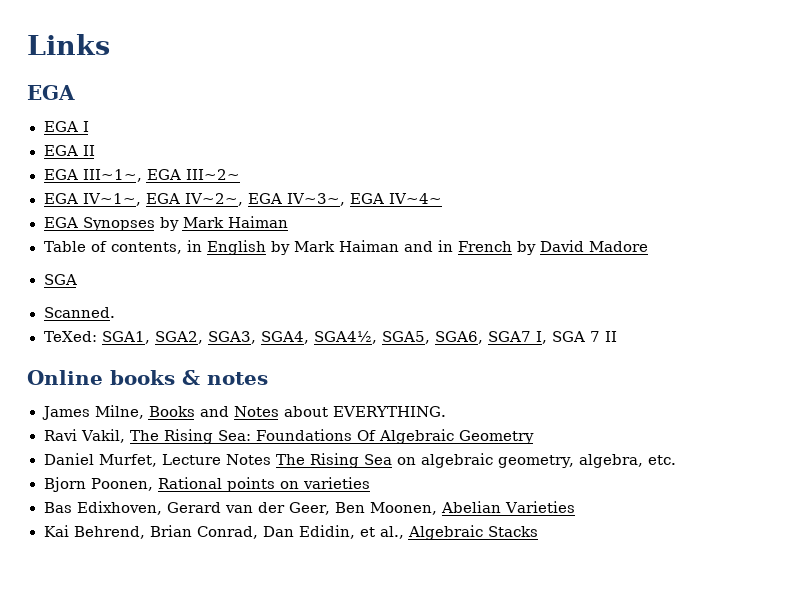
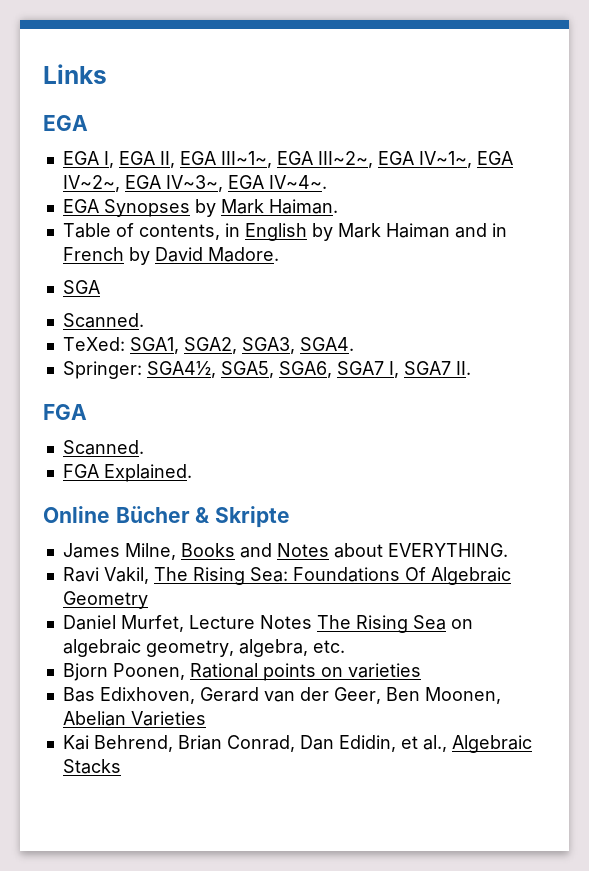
[82,121,89,132] [43,145,95,156] I // EGA II // -> [103,151,175,168] I, EGA II,
[185,169,240,180] III~2~ // -> [317,151,373,168] III~2~,
[388,193,442,204] IV~4~ -> [268,175,327,189] IV~4~.
[227,216,288,228] Haiman -> [268,199,338,214] Haiman.
[589,241,649,252] Madore -> [207,247,279,262] Madore.
[261,331,310,344] SGA4, -> [299,337,354,351] [62,361,142,379] SGA4. // Springer:
[552,331,618,342] [27,370,268,385] SGA 7 II // Online books & notes -> [403,361,471,375] [43,404,87,420] [62,440,144,455] [62,464,192,482] [43,506,291,528] SGA7 II. // FGA // Scanned. // FGA Explained. // Online Bücher & Skripte

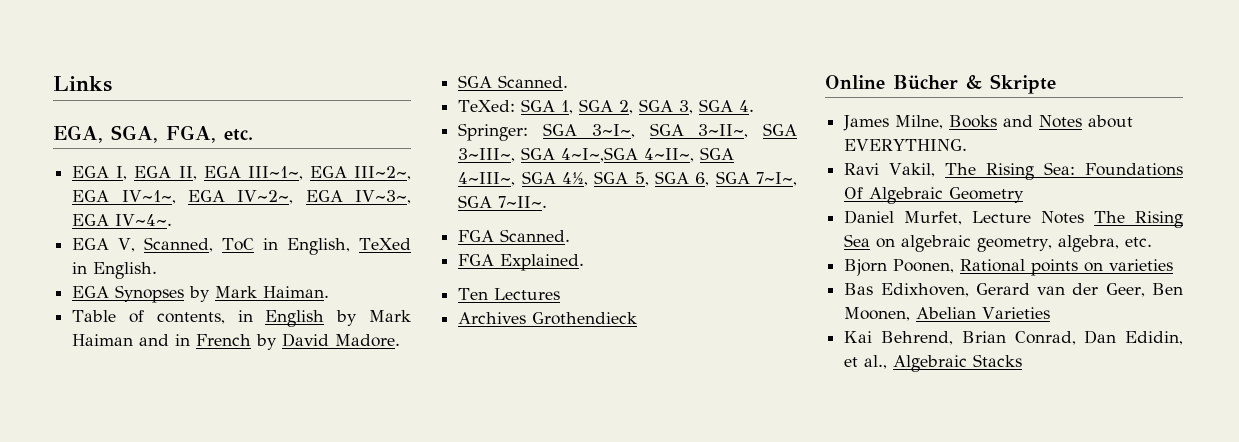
[43,115,88,131] EGA -> [53,125,253,143] EGA, SGA, FGA, etc.
(327, 182) none -> [72,237,412,255] [72,262,158,279] // EGA V, Scanned, ToC in English, TeXed in English.
(100, 287) // -> (493, 81) none
[129,337,354,354] [62,361,471,379] [43,404,87,420] SGA1, SGA2, SGA3, SGA4. // Springer: SGA4½, SGA5, SGA6, SGA7 I, SGA7 II. // FGA // -> [521,99,755,114] [458,123,797,141] [458,147,735,162] [458,171,797,186] [458,195,548,208] [458,230,495,242] SGA 1, SGA 2, SGA 3, SGA 4. // Springer: SGA 3~I~, SGA 3~II~, SGA 3~III~, SGA 4~I~,SGA 4~II~, SGA 4~III~, SGA 4½, SGA 5, SGA 6, SGA 7~I~, SGA 7~II~. // FGA
(192, 473) none -> [458,288,561,300] [458,312,638,325] // Ten Lectures // Archives Grothendieck

